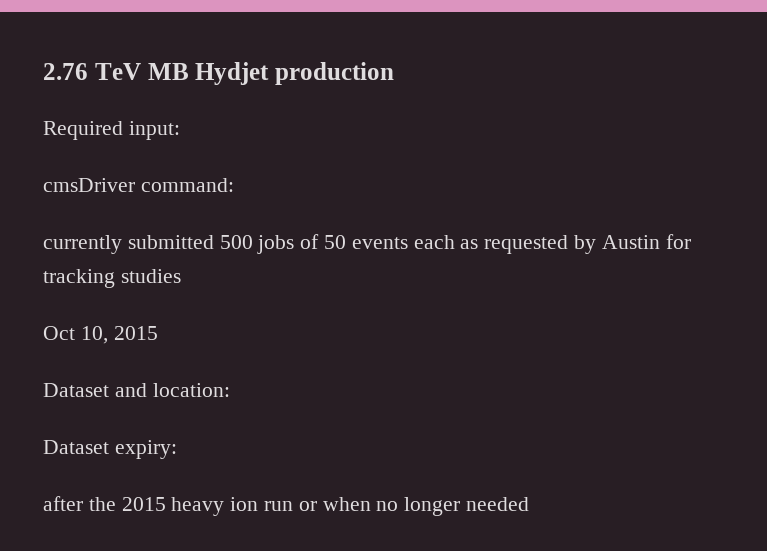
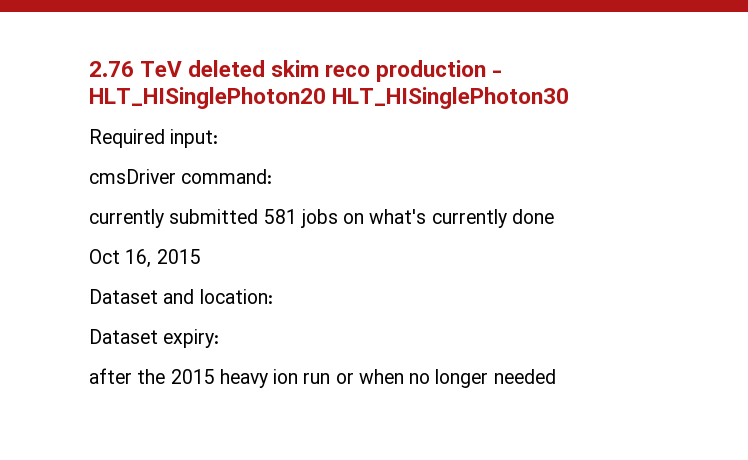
[147,62,394,85] MB Hydjet production -> [188,60,503,82] [89,87,570,109] deleted skim reco production - HLT_HISinglePhoton20 HLT_HISinglePhoton30
[219,234,691,254] [43,269,181,288] 500 jobs of 50 events each as requested by Austin for tracking studies -> [263,209,554,228] 581 jobs on what's currently done
[80,326,108,344] 10, -> [125,249,152,268] 16,

